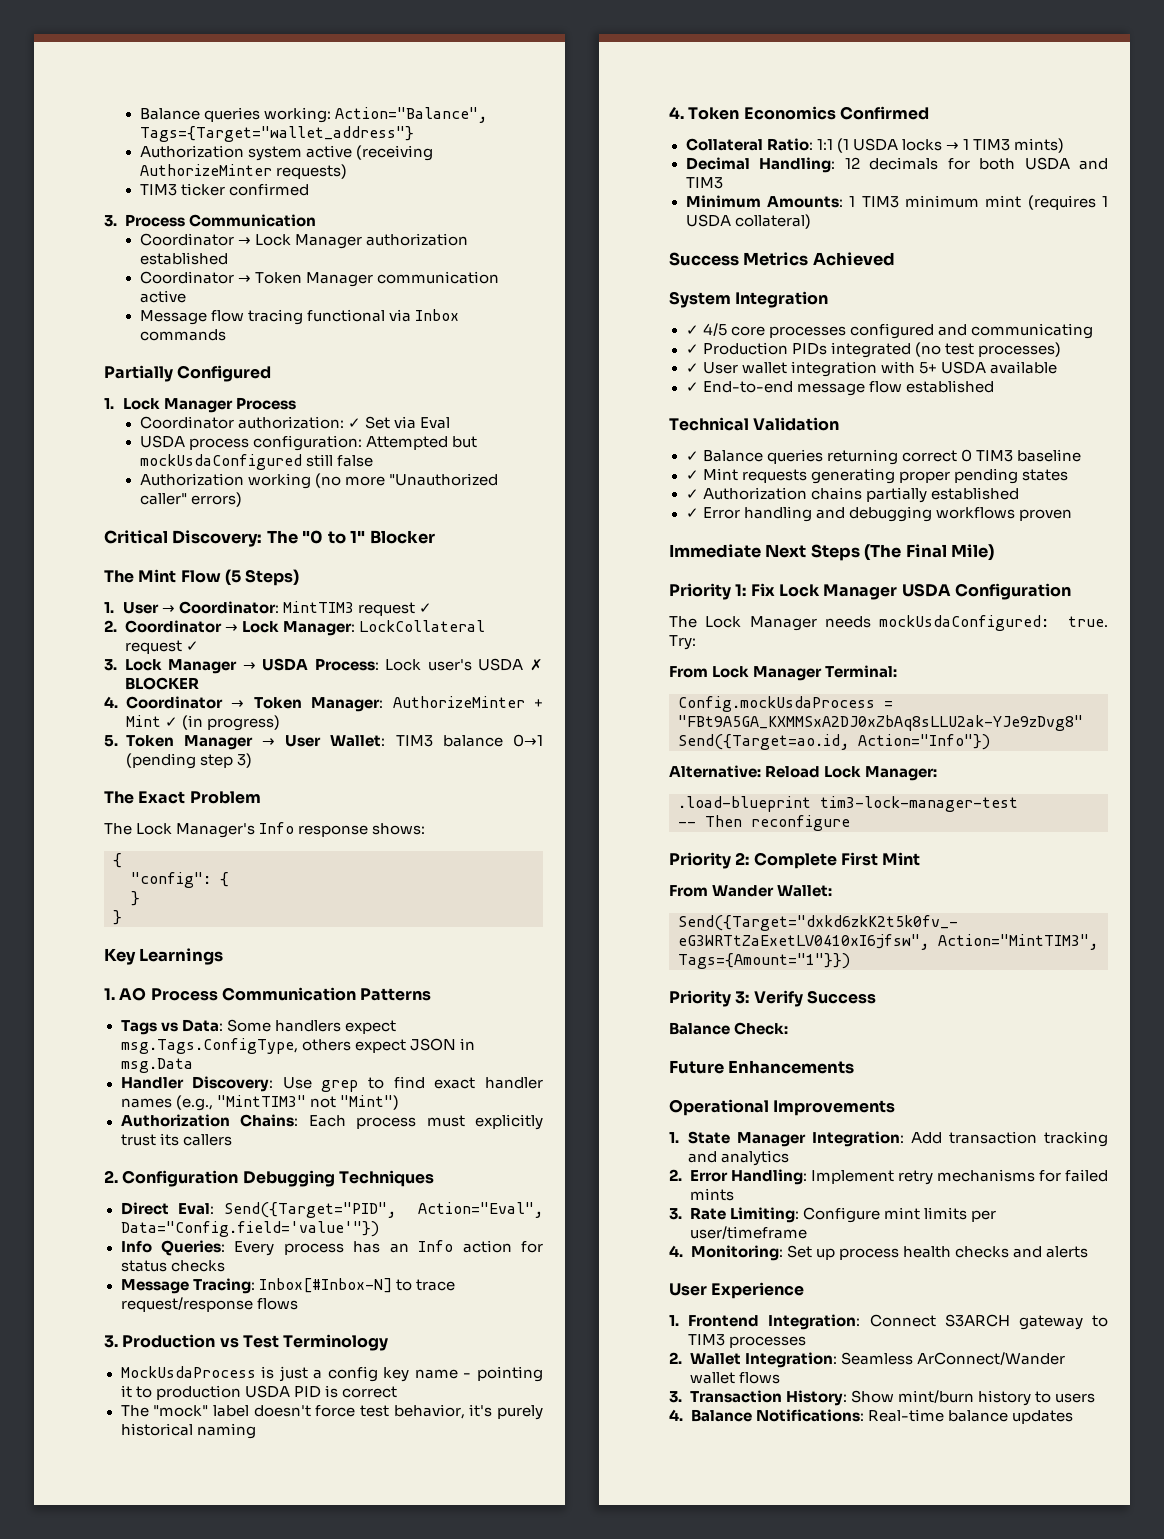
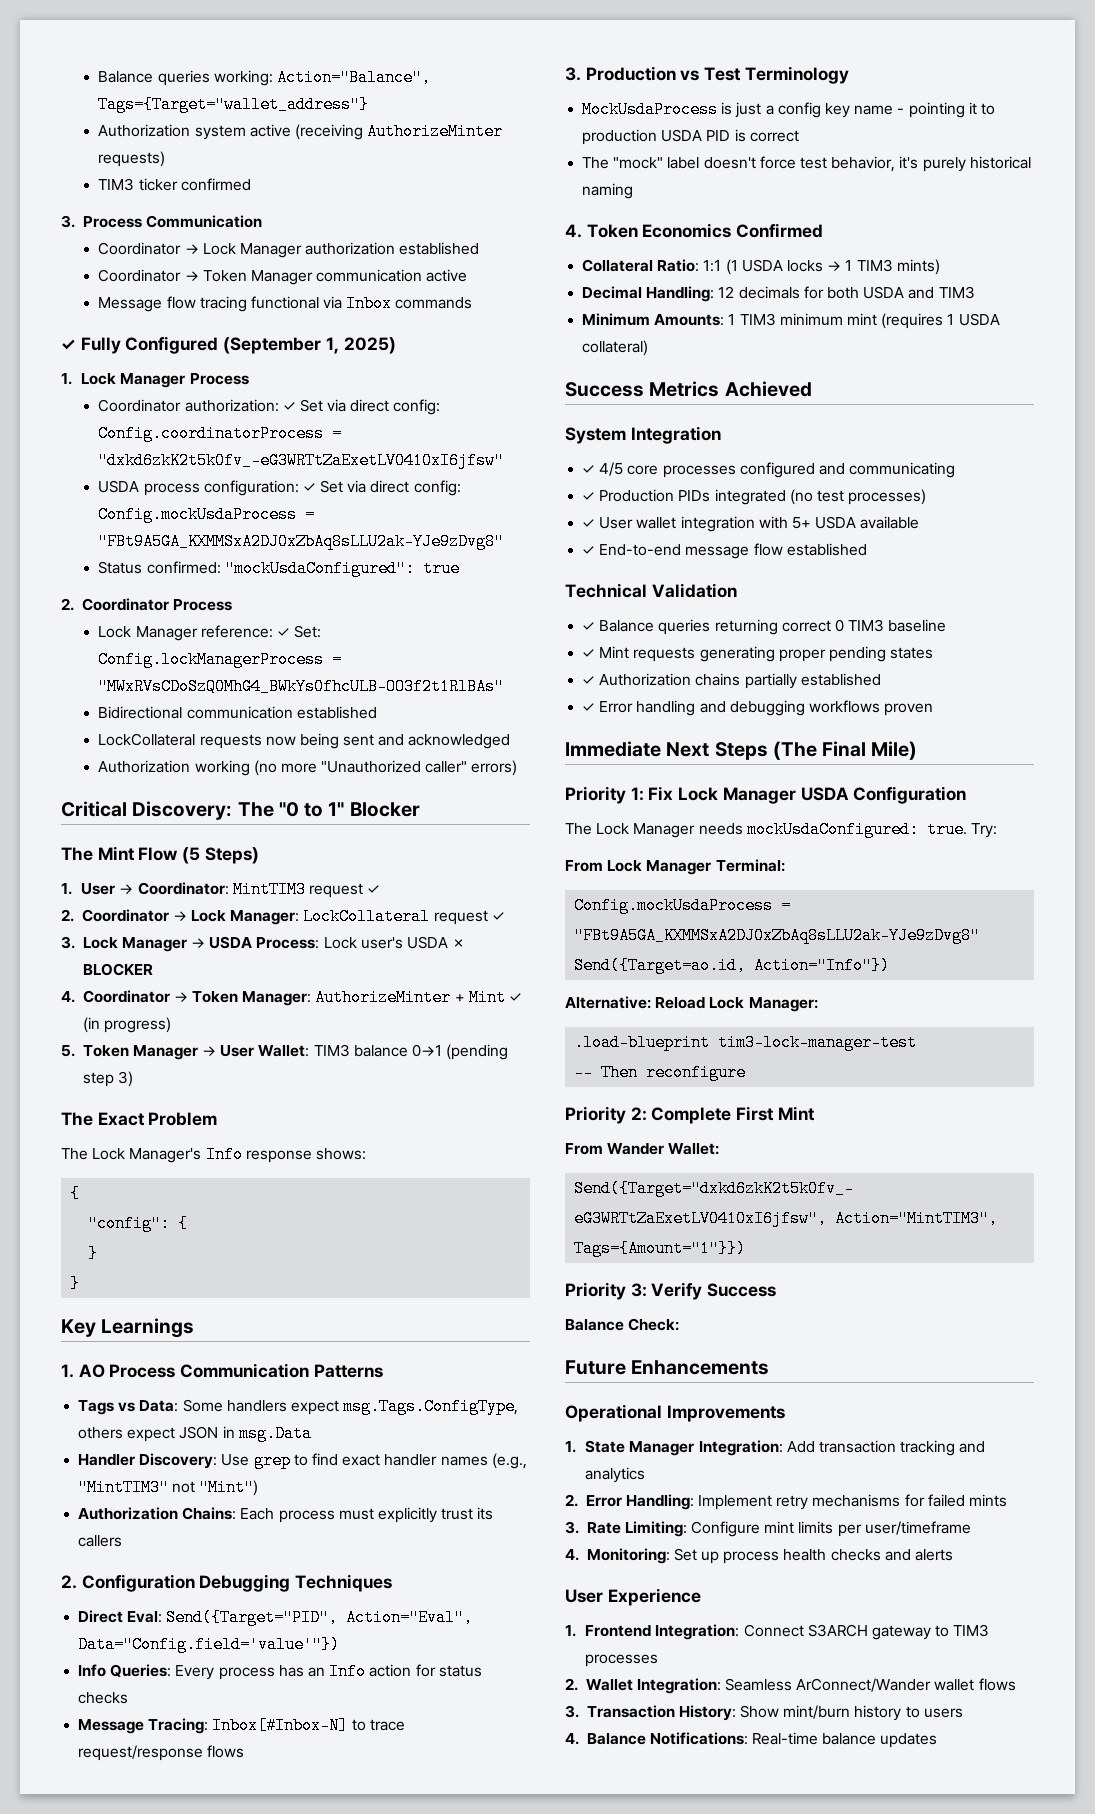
[104,365,173,382] Partially -> [61,337,121,354] ✓ Fully
(272, 373) none -> [223,337,396,354] (September 1, 2025)
[419,417,450,429] [139,435,477,451] [139,454,373,470] Eval // USDA process configuration: Attempted but mockUsdaConfigured still false -> [350,399,441,415] [98,425,343,442] [98,452,505,469] [98,480,461,496] [98,506,316,523] [98,533,505,550] [98,560,460,577] [61,598,232,611] [98,625,322,641] [98,651,343,668] [98,678,505,695] [98,706,377,719] [98,733,511,749] direct config: Config.coordinatorProcess = "dxkd6zkK2t5k0fv_-eG3WRTtZaExetLV0410xI6jfsw" // USDA process configuration: ✓ Set via direct config: Config.mockUsdaProcess = "FBt9A5GA_KXMMSxA2DJ0xZbAq8sLLU2ak-YJe9zDvg8" // Status confirmed: "mockUsdaConfigured": true // 2. Coordinator Process // Lock Manager reference: ✓ Set: Config.lockManagerProcess = "MWxRVsCDoSzQ0MhG4_BWkYs0fhcULB-OO3f2t1RlBAs" // Bidirectional communication established // LockCollateral requests now being sent and acknowledged

